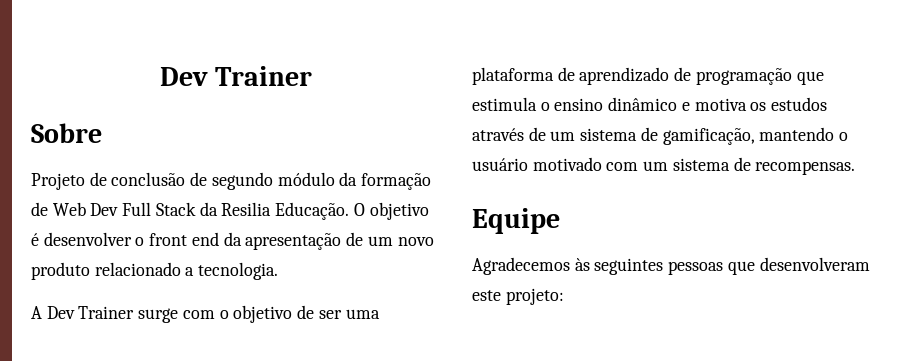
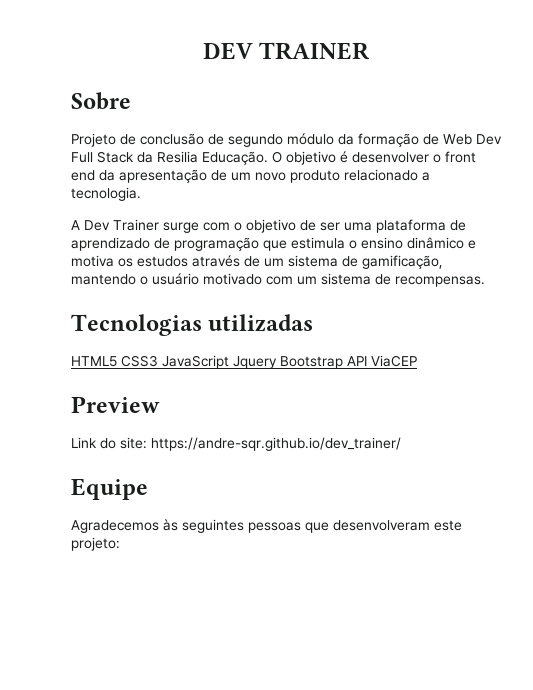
[159,66,313,86] Dev Trainer -> [202,42,371,60] DEV TRAINER
(856, 168) none -> [71,314,314,336] [71,355,417,369] [71,396,160,413] [71,437,401,451] // Tecnologias utilizadas // HTML5 CSS3 JavaScript Jquery Bootstrap API ViaCEP // Preview // Link do site: https://andre-sqr.github.io/dev_trainer/

